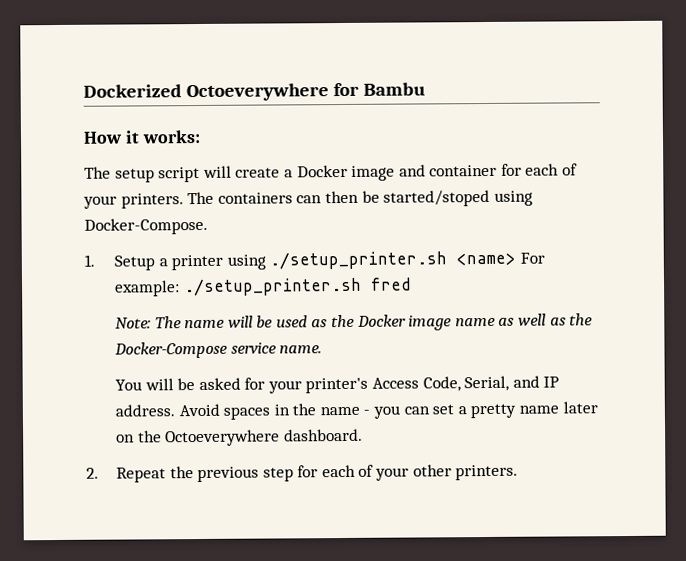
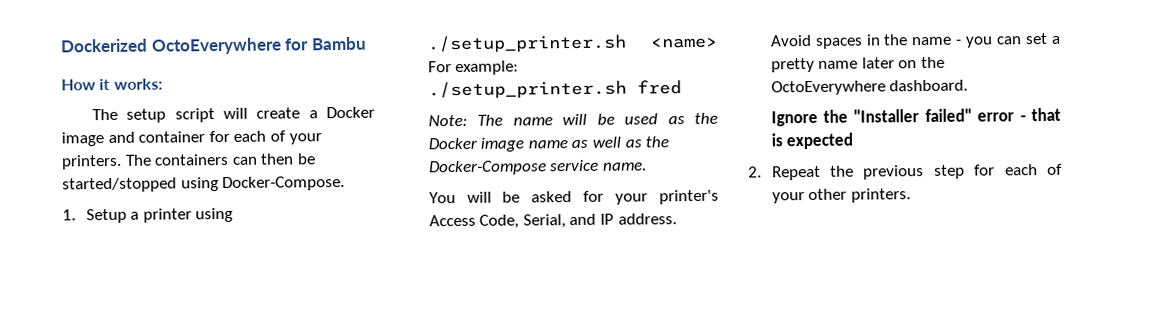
[185,83,329,102] Octoeverywhere -> [150,37,282,55] OctoEverywhere
[383,189,491,207] started/stoped -> [62,177,177,193] started/stopped
[165,429,281,447] Octoeverywhere -> [770,80,886,96] OctoEverywhere
(363, 435) none -> [770,107,1061,127] [770,132,854,150] // Ignore the "Installer failed" error - that is expected

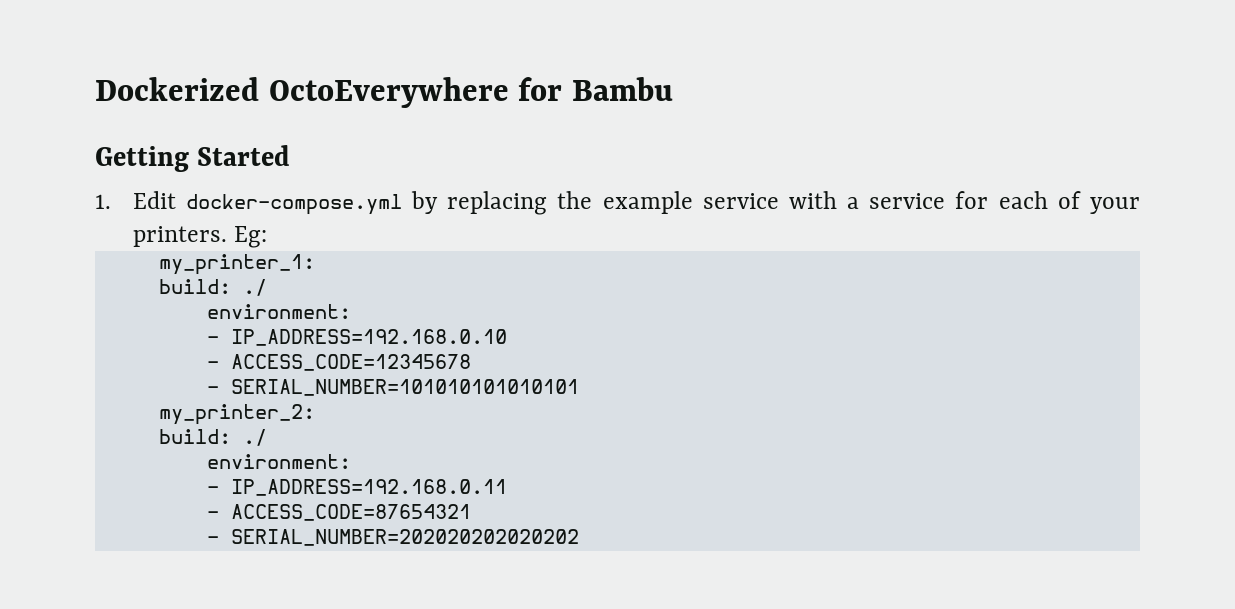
[61,78,163,91] [92,106,375,123] [61,131,206,147] How it works: // The setup script will create a Docker image and container -> [95,145,291,172] [95,191,946,215] Getting Started // 1. Edit docker-compose.yml by replacing the example service with a service
[124,153,316,166] [62,175,346,193] [62,207,234,224] [426,34,718,54] [427,60,520,76] [427,80,682,100] [427,112,718,127] [427,136,670,152] [428,159,647,176] [428,189,719,205] [428,213,677,229] [769,32,1061,49] [770,56,946,73] [770,79,969,96] [770,107,1061,127] [770,132,854,150] [748,163,1063,181] [771,188,911,204] The containers can then be started/stopped using Docker-Compose. // 1. Setup a printer using ./setup_printer.sh <name> For example: ./setup_printer.sh fred // Note: The name will be used as the Docker image name as well as the Docker-Compose service name. // You will be asked for your printer's Access Code, Serial, and IP address. Avoid spaces in the name - you can set a pretty name later on the OctoEverywhere dashboard. // Ignore the "Installer failed" error - that is expected // 2. Repeat the previous step for each of your other printers. -> [233,226,267,248] [158,254,315,275] [158,279,267,296] [206,304,351,319] [206,329,507,346] [206,354,471,371] [206,379,579,396] [158,404,315,425] [158,429,267,446] [206,454,351,469] [206,479,507,496] [206,504,471,521] [206,529,579,546] Eg: // my_printer_1: // build: ./ // environment: // - IP_ADDRESS=192.168.0.10 // - ACCESS_CODE=12345678 // - SERIAL_NUMBER=101010101010101 // my_printer_2: // build: ./ // environment: // - IP_ADDRESS=192.168.0.11 // - ACCESS_CODE=87654321 // - SERIAL_NUMBER=202020202020202

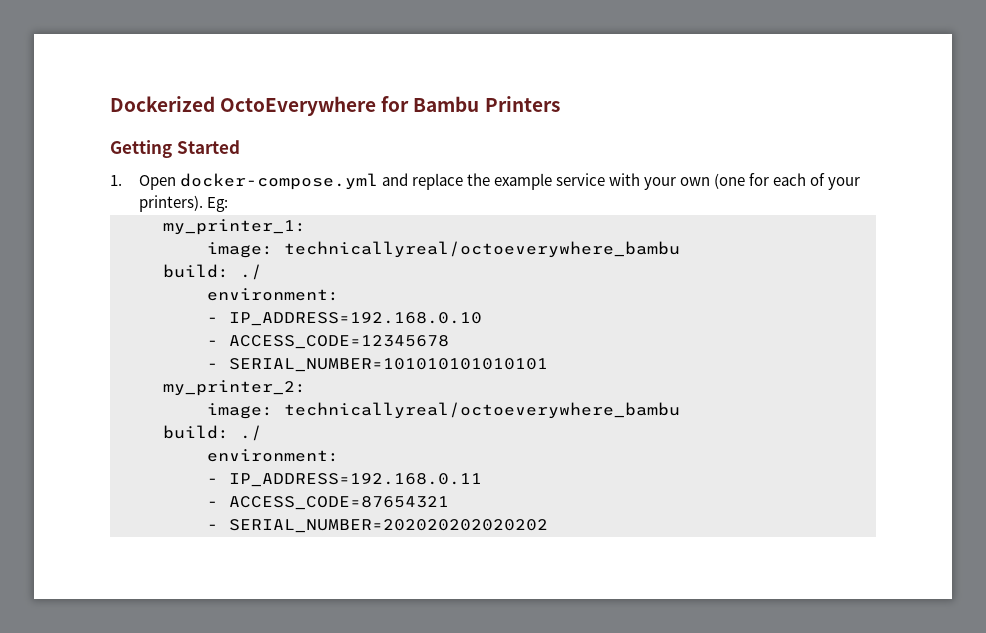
(673, 89) none -> [484,96,560,112] Printers
[132,191,548,215] Edit docker-compose.yml by replacing -> [138,173,463,190] Open docker-compose.yml and replace
[847,193,946,209] a service -> [644,173,746,190] your own (one
[132,226,227,247] printers. -> [138,195,203,212] printers).
(315, 264) none -> [207,241,680,258] // image: technicallyreal/octoeverywhere_bambu
(315, 414) none -> [207,402,680,419] // image: technicallyreal/octoeverywhere_bambu

